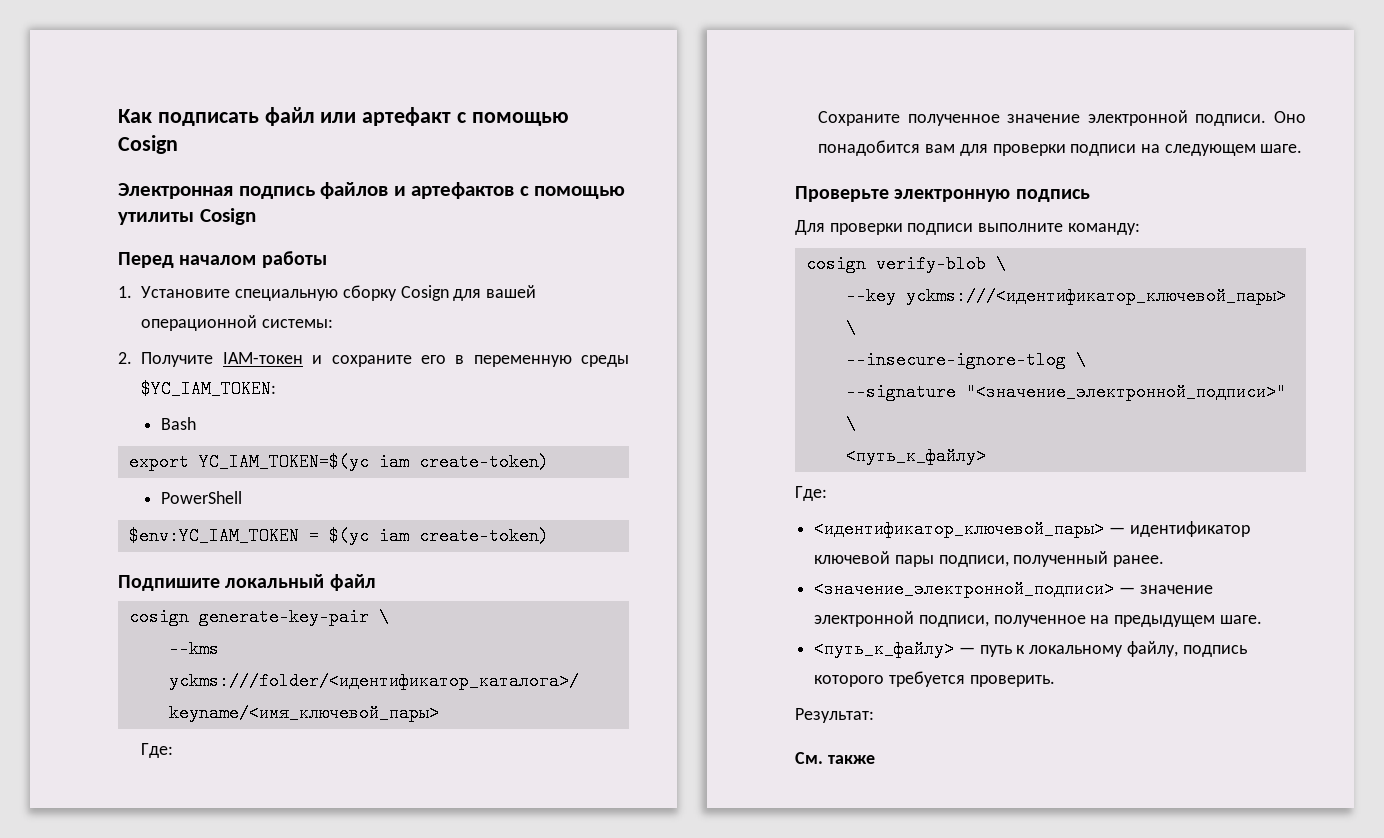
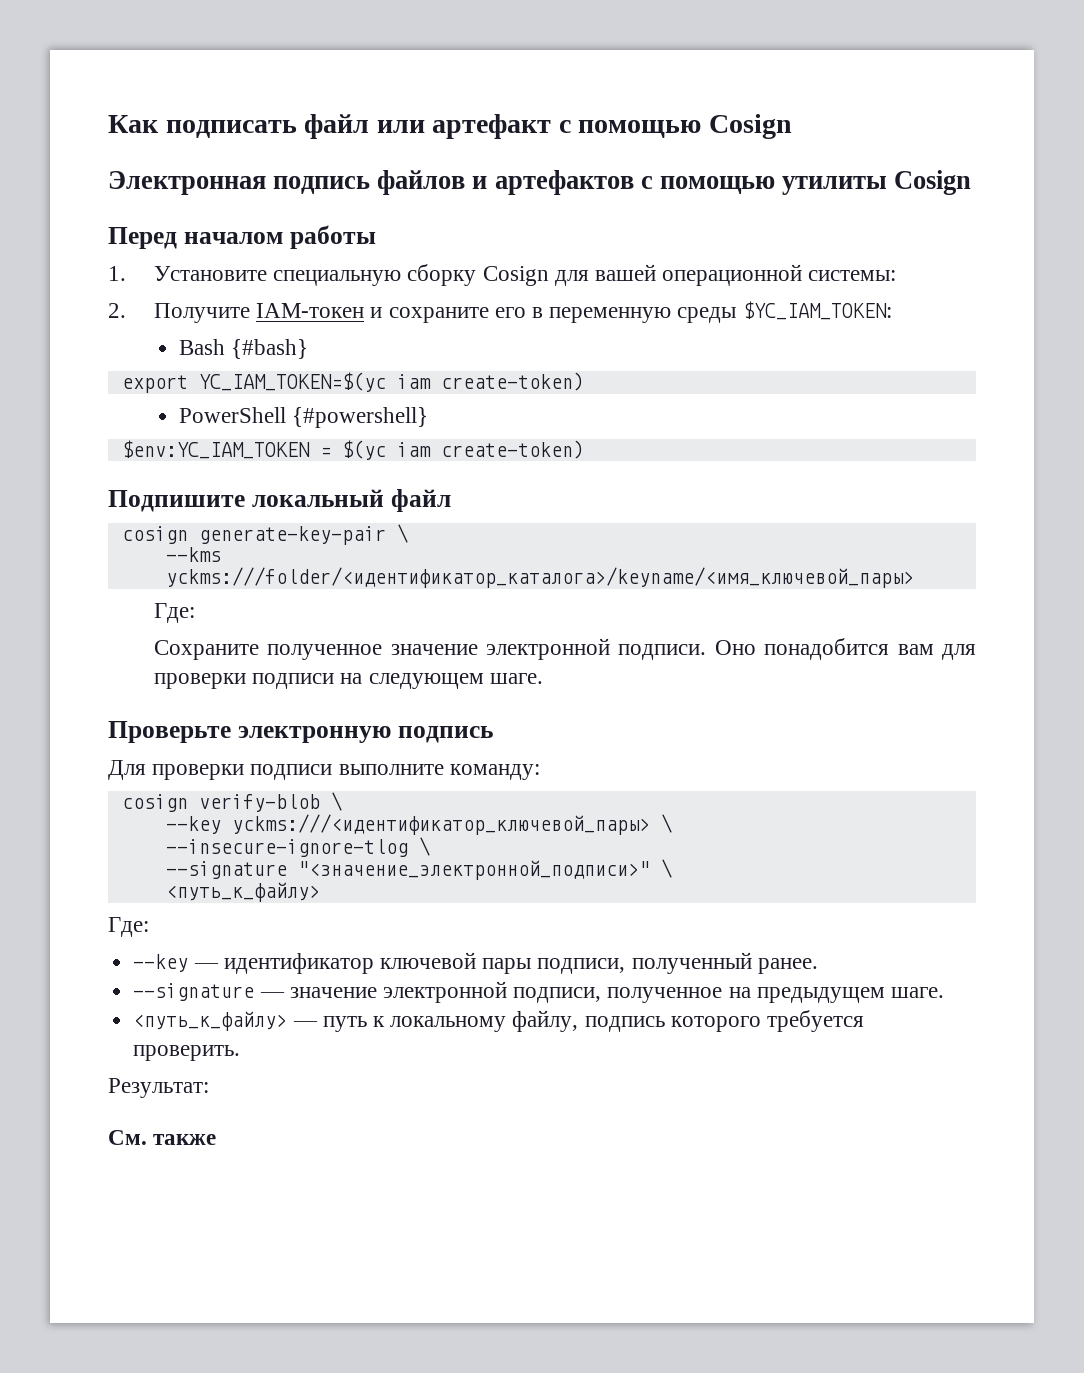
(196, 423) none -> [231,339,309,359] {#bash}
(242, 497) none -> [292,407,429,428] {#powershell}
[814,520,1105,538] <идентификатор_ключевой_пары> -> [133,954,189,972] --key
[814,580,1115,598] <значение_электронной_подписи> -> [133,983,255,1001] --signature

